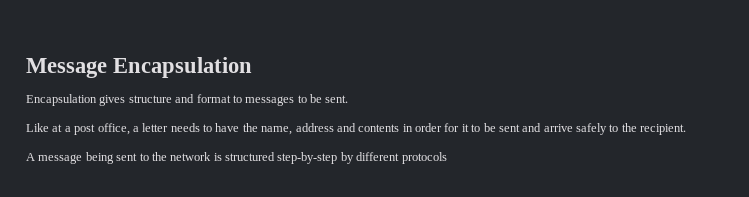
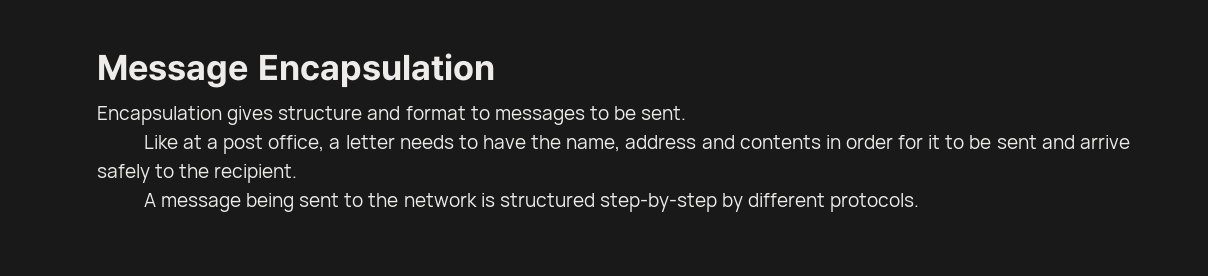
[401,152,447,164] protocols -> [830,193,920,212] protocols.

